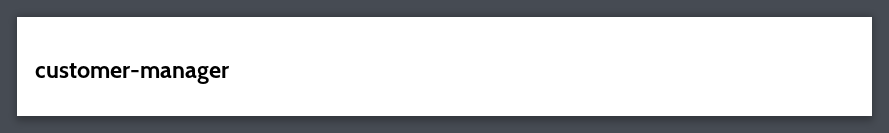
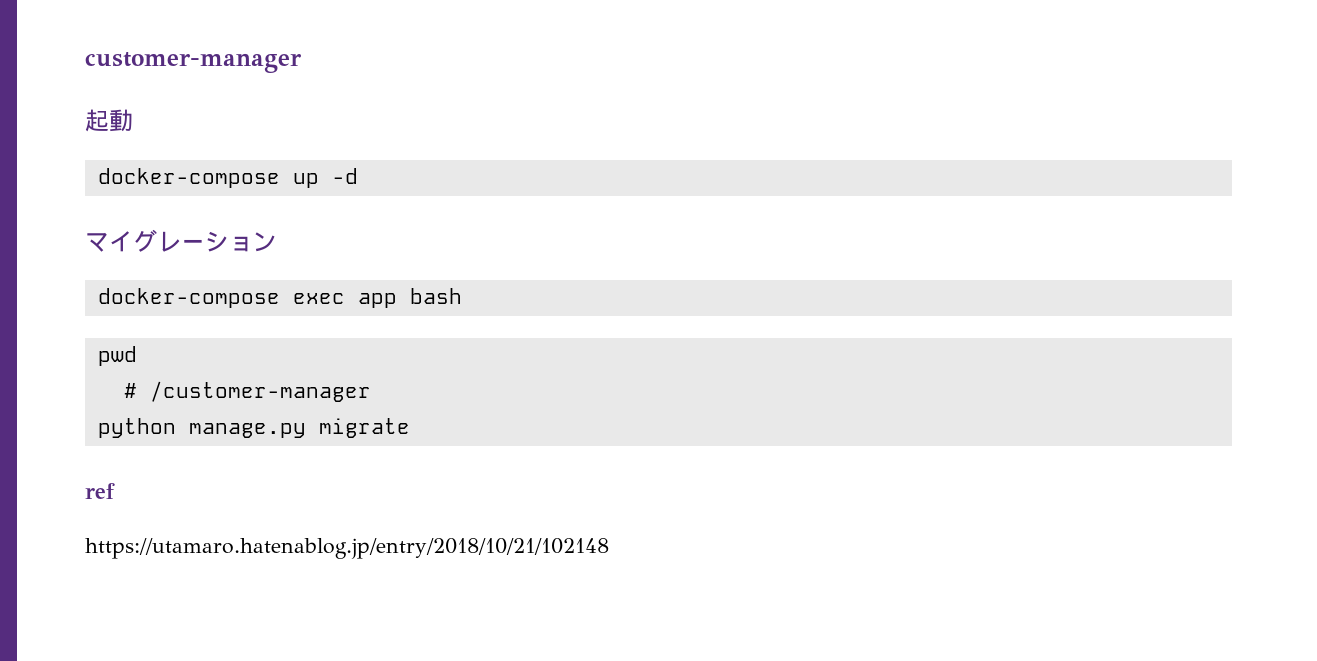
(230, 73) none -> [85,109,133,132] [97,168,358,188] [85,229,277,252] [97,288,462,308] [97,346,137,366] [123,381,371,402] [97,418,410,438] [85,483,115,499] [85,538,609,559] // 起動 // docker-compose up -d // マイグレーション // docker-compose exec app bash // pwd // # /customer-manager // python manage.py migrate // ref // https://utamaro.hatenablog.jp/entry/2018/10/21/102148

